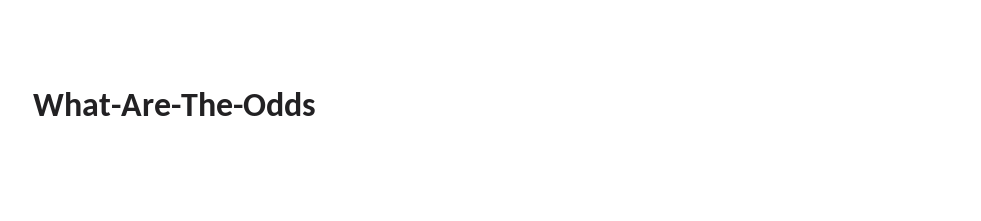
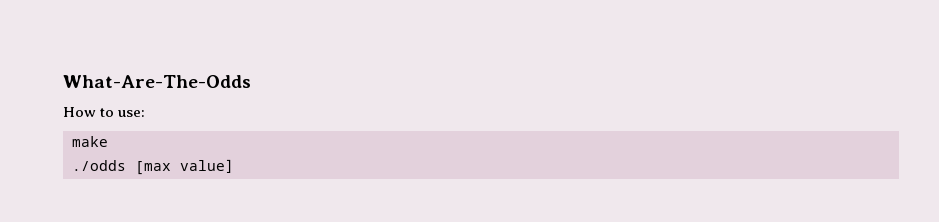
(316, 104) none -> [63,107,146,117] [72,136,108,147] [72,159,234,175] // How to use: // make // ./odds [max value]

